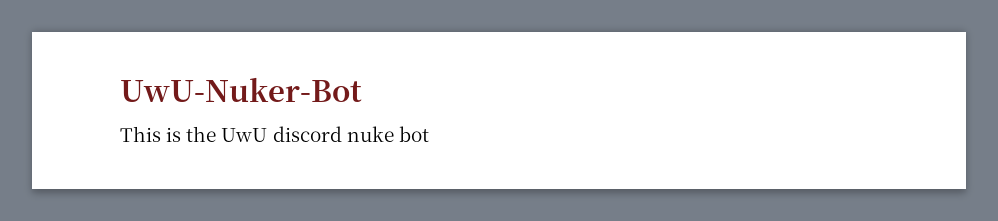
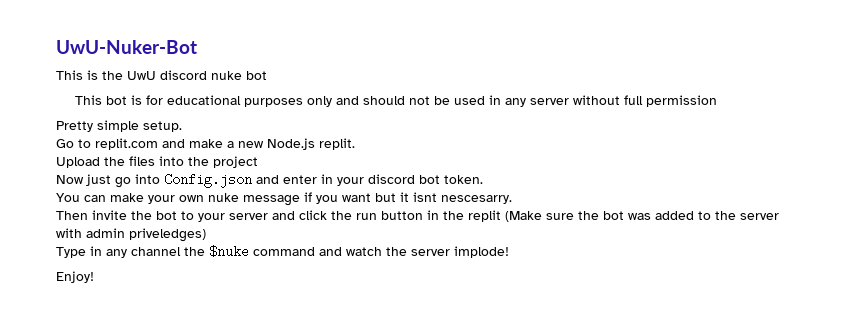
(429, 134) none -> [74,95,717,107] [56,120,182,132] [56,138,355,150] [56,156,258,168] [56,173,483,188] [56,192,512,206] [56,210,779,222] [56,228,206,242] [56,245,509,258] [56,271,94,283] // This bot is for educational purposes only and should not be used in any server without full permission // Pretty simple setup. // Go to replit.com and make a new Node.js replit. // Upload the files into the project // Now just go into Config.json and enter in your discord bot token. // You can make your own nuke message if you want but it isnt nescesarry. // Then invite the bot to your server and click the run button in the replit (Make sure the bot was added to the server with admin priveledges) // Type in any channel the $nuke command and watch the server implode! // Enjoy!

